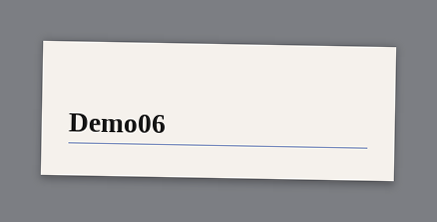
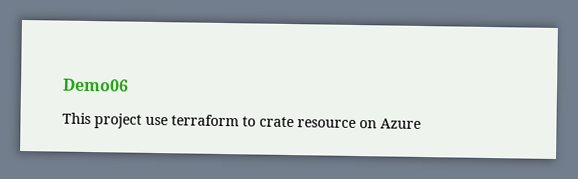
(166, 123) none -> [62,112,421,129] // This project use terraform to crate resource on Azure

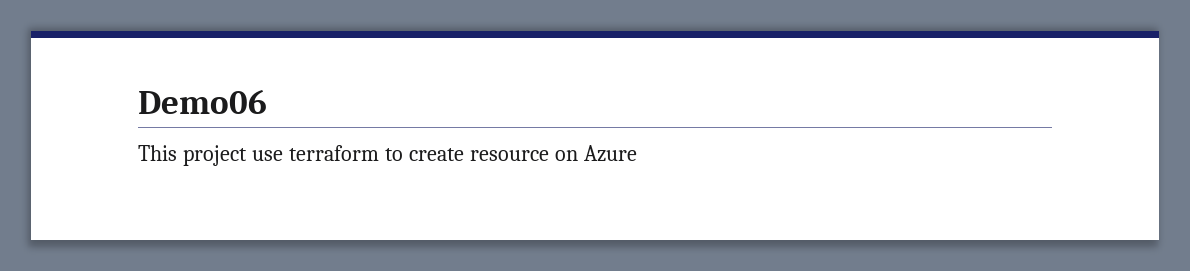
[259,116,294,128] crate -> [408,148,464,161] create

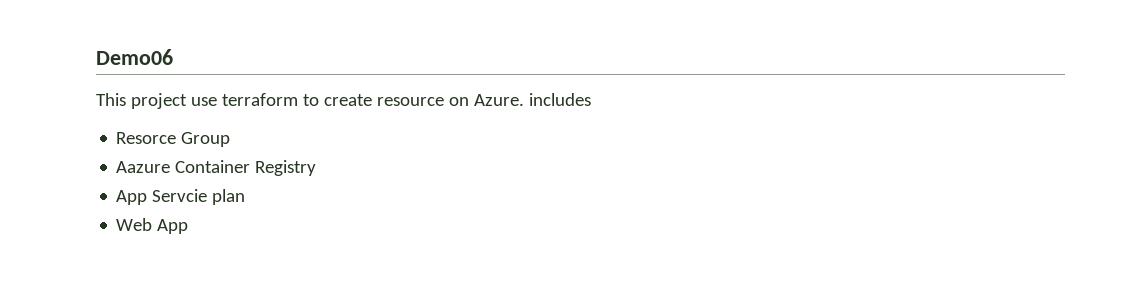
[583,145,637,162] Azure -> [473,93,591,106] [116,132,231,147] [116,160,317,176] [116,189,246,205] [116,218,189,234] Azure. includes // Resorce Group // Aazure Container Registry // App Servcie plan // Web App

